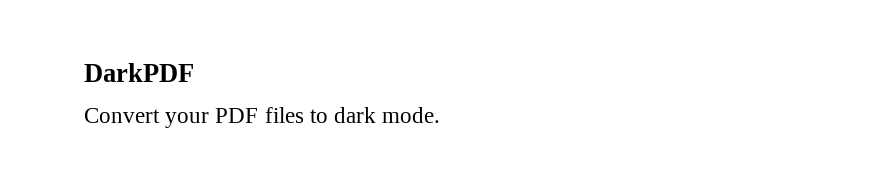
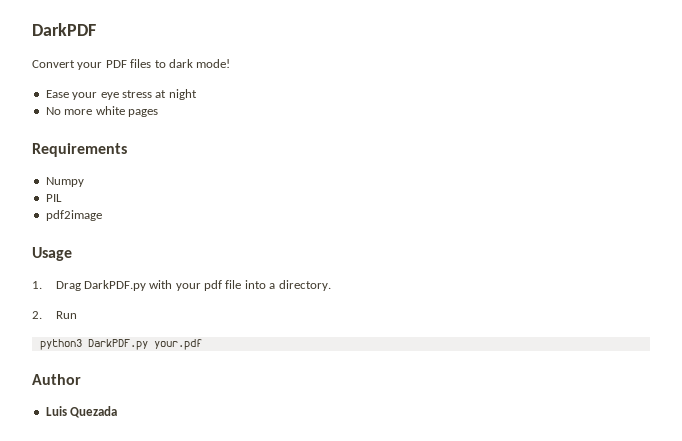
[382,107,441,123] mode. -> [196,59,231,68] [45,89,197,100] [45,106,158,117] [32,143,127,157] [45,177,84,187] [45,194,62,202] [45,210,102,221] [32,247,72,261] [32,280,331,291] [32,311,77,319] [39,339,202,350] [32,374,81,385] [45,406,118,418] mode! // Ease your eye stress at night // No more white pages // Requirements // Numpy // PIL // pdf2image // Usage // 1. Drag DarkPDF.py with your pdf file into a directory. // 2. Run // python3 DarkPDF.py your.pdf // Author // Luis Quezada

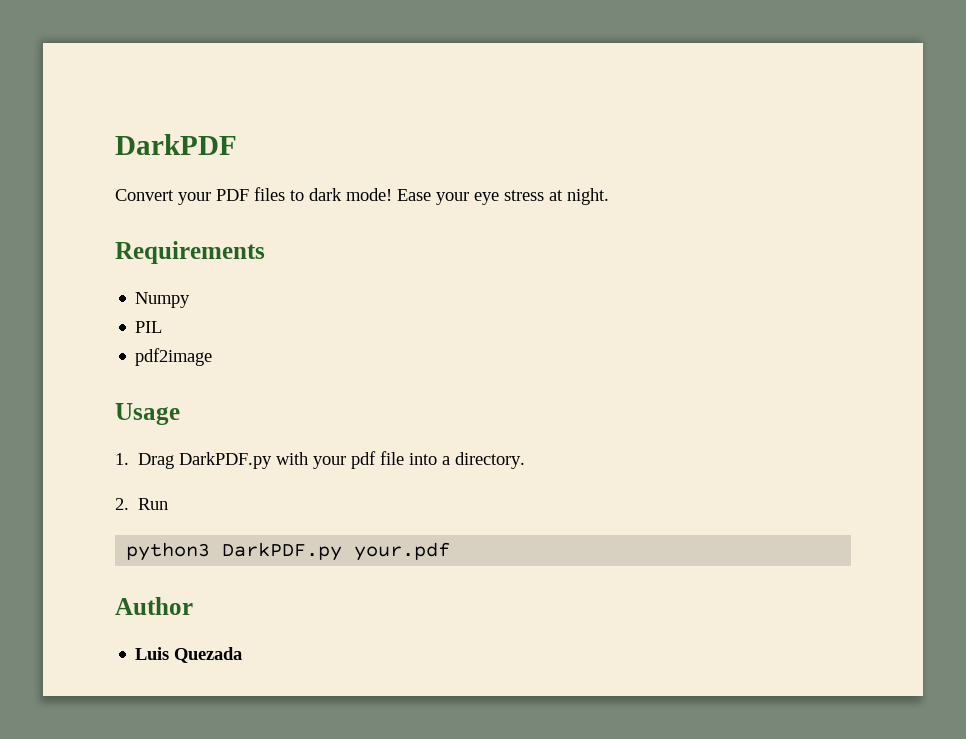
(231, 63) // -> (392, 194) none
[168,89,197,100] [45,106,158,117] night // No more white pages -> [567,188,609,205] night.

